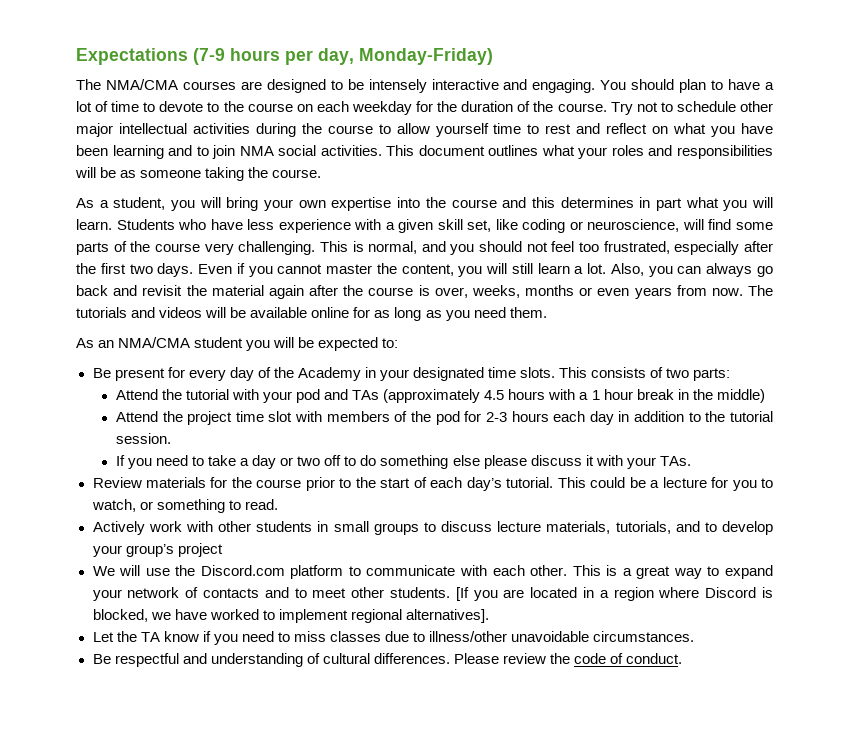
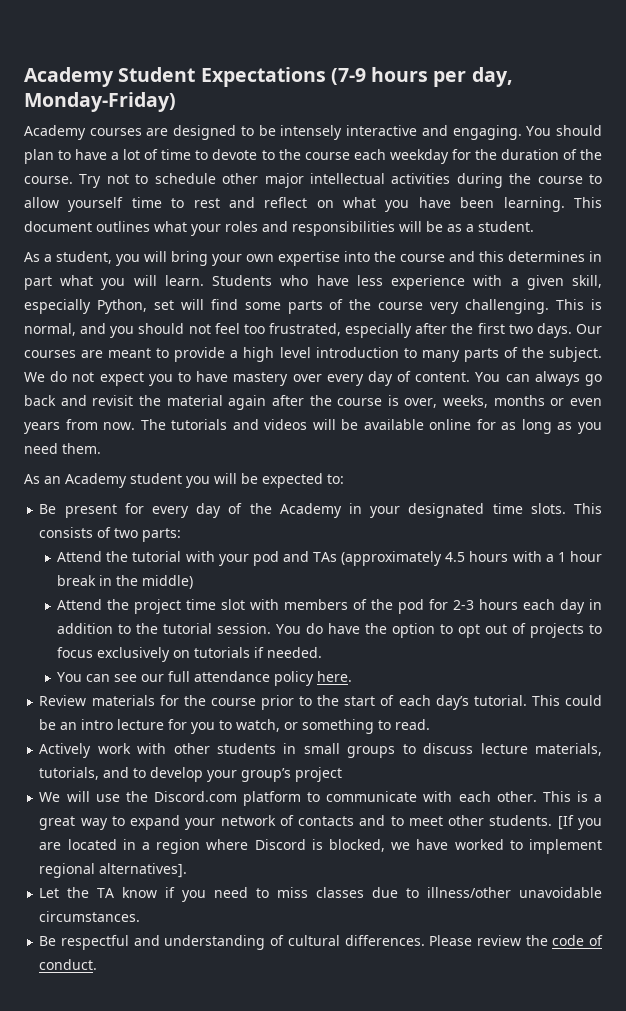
(76, 56) none -> [24,67,196,87] Academy Student
[76,79,178,90] The NMA/CMA -> [24,125,86,140] Academy
[296,104,313,112] on -> (350, 156) none
[112,145,382,159] learning and to join NMA social activities. -> [503,197,565,212] learning.
[140,167,322,181] someone taking the course. -> [466,221,534,232] a student.
[437,219,680,233] skill set, like coding or neuroscience, -> [572,275,602,288] [24,299,174,314] skill, especially Python, set
[198,263,673,277] Even if you cannot master the content, you will still learn a lot. Also, you -> [576,324,603,334] [24,347,602,362] [24,371,501,386] Our courses are meant to provide a high level introduction to many parts of the subject. We do not expect you to have mastery over every day of content. You
[118,337,191,348] NMA/CMA -> [65,473,127,488] Academy
[115,455,691,469] // If you need to take a day or two off to do something else please discuss it with your TAs. -> [276,623,603,638] [57,647,323,662] [57,671,353,686] You do have the option to opt out of projects to focus exclusively on tutorials if needed. // You can see our full attendance policy here.
[650,480,660,488] a -> [60,719,114,730] an intro

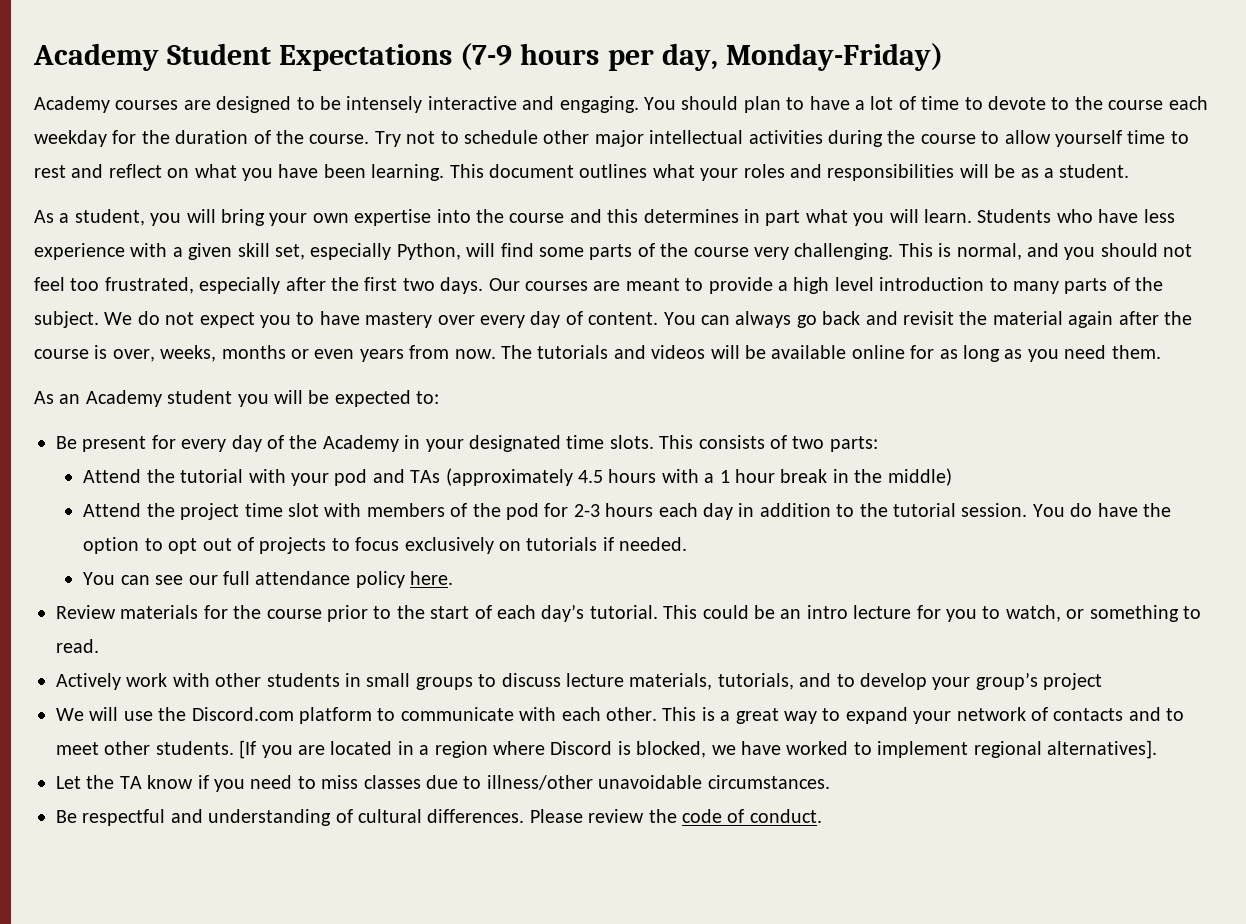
[572,275,602,288] skill, -> [237,243,305,260] skill set,
[153,300,174,310] set -> (461, 251) none

